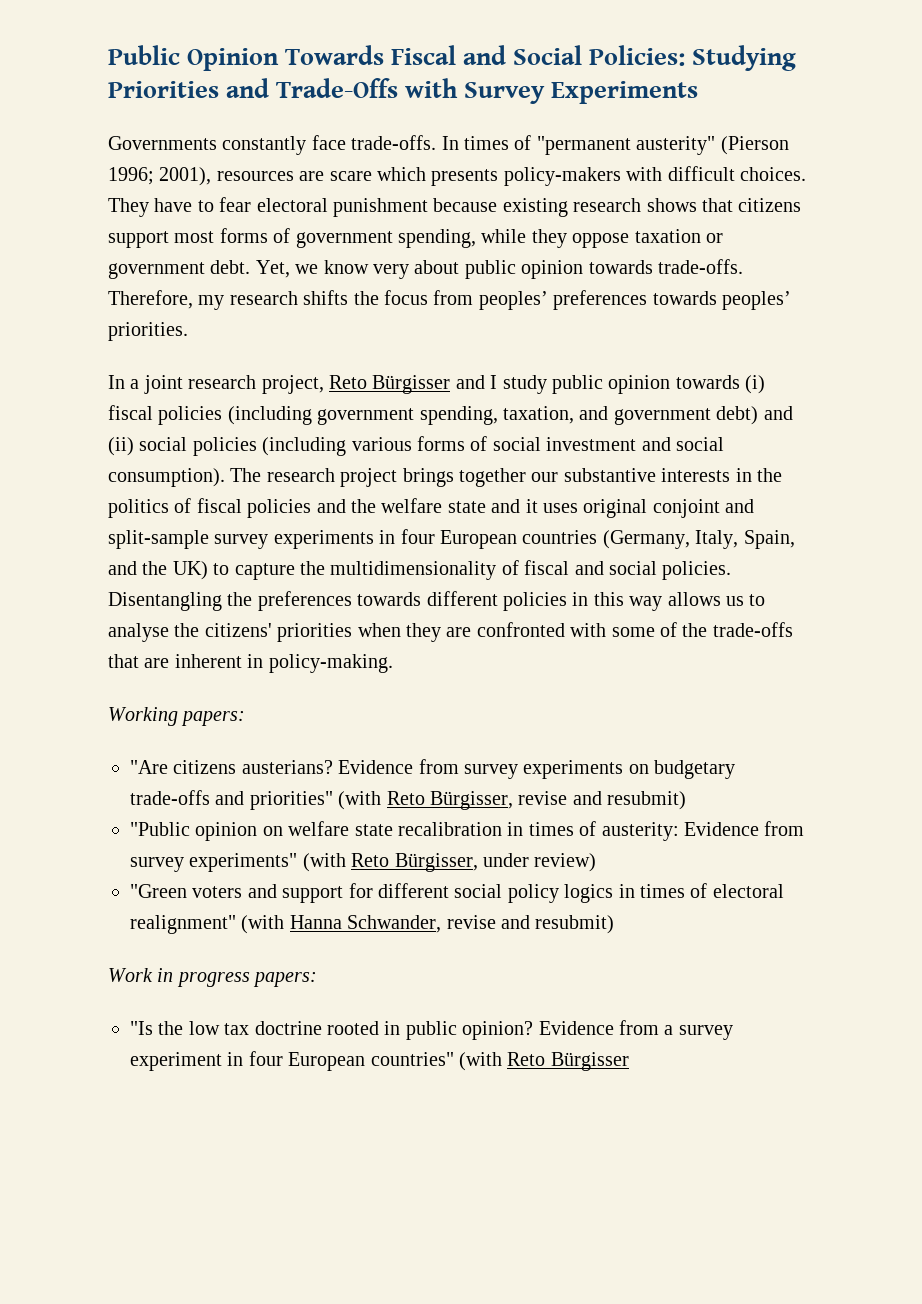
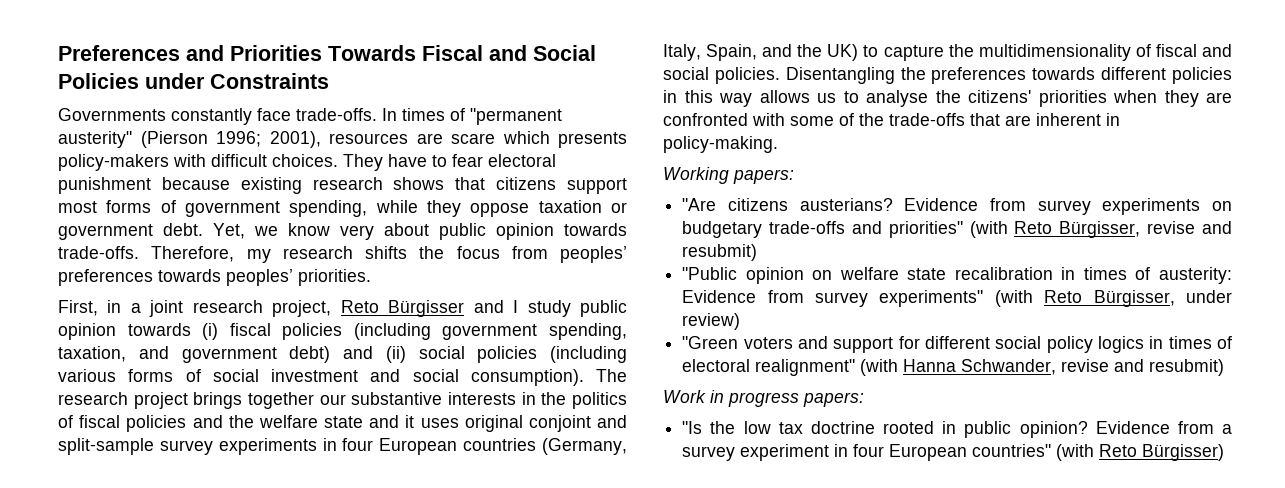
[108,45,279,71] Public Opinion -> [58,45,322,61] Preferences and Priorities
[589,45,796,71] [108,78,698,104] Policies: Studying Priorities and Trade-Offs with Survey Experiments -> [58,73,329,89] Policies under Constraints
[108,375,125,389] In -> [58,300,122,316] First, in
[550,1052,629,1071] Bürgisser -> [1142,444,1225,461] Bürgisser)

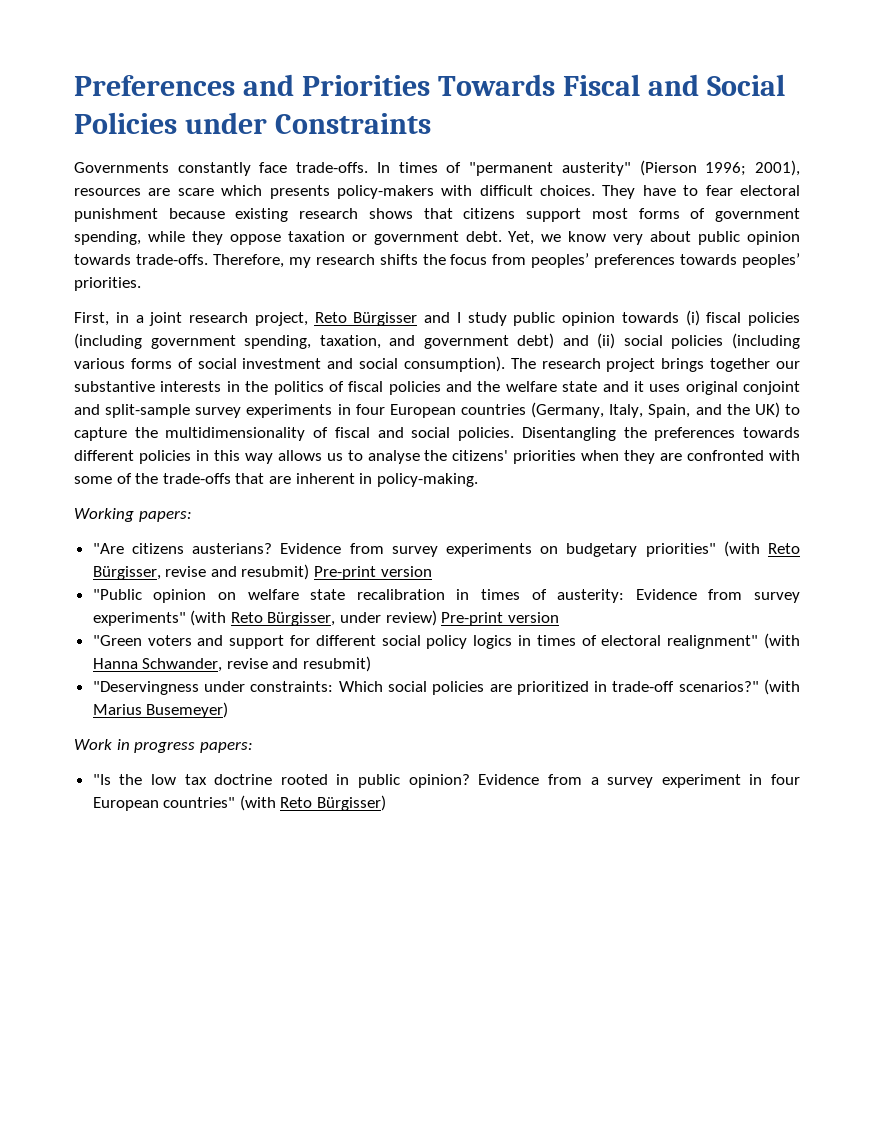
[769,221,882,234] trade-offs and -> (638, 550) none
(758, 252) none -> [314,566,432,580] Pre-print version
(741, 321) none -> [441,612,559,626] Pre-print version
(1225, 367) none -> [92,679,800,695] [92,702,229,718] // "Deservingness under constraints: Which social policies are prioritized in trade-off scenarios?" (with Marius Busemeyer)

